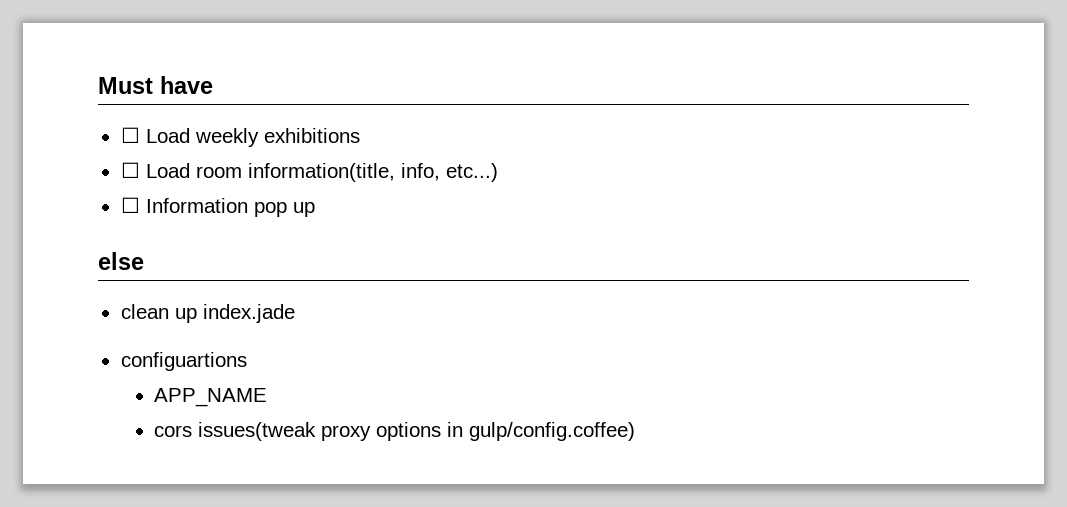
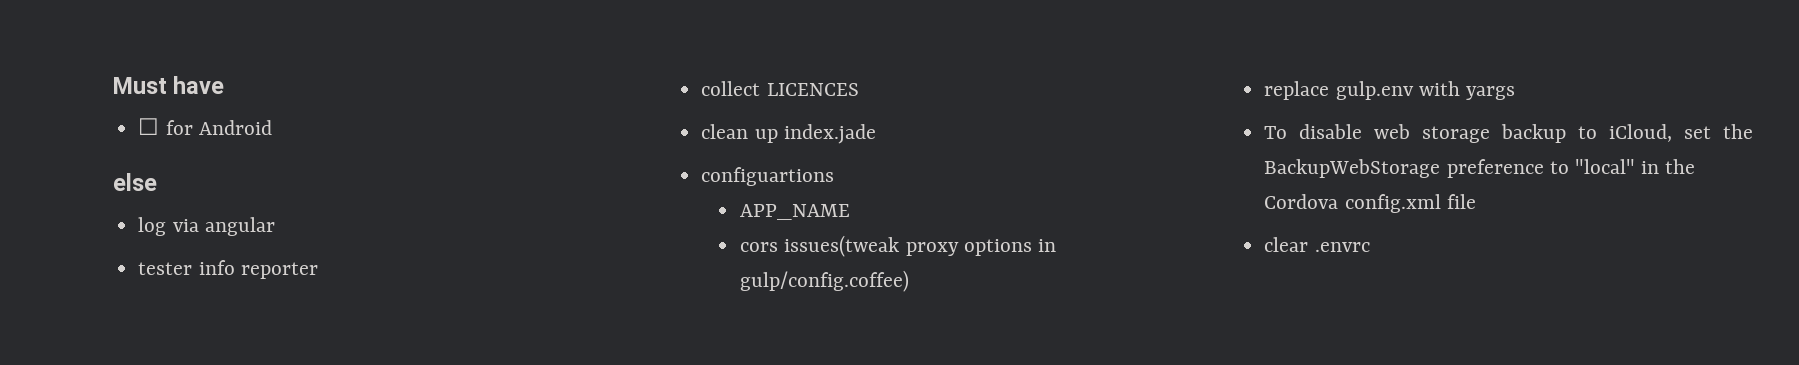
[145,128,360,147] [120,162,498,182] [120,197,315,217] [98,252,144,270] Load weekly exhibitions // ☐ Load room information(title, info, etc...) // ☐ Information pop up // else -> [165,120,272,135] [113,173,157,191] [138,217,275,236] [138,260,318,279] [701,81,859,96] for Android // else // log via angular // tester info reporter // collect LICENCES
(636, 431) none -> [1264,81,1515,100] [1264,124,1753,143] [1264,159,1696,178] [1264,194,1476,213] [1264,237,1370,252] // replace gulp.env with yargs // To disable web storage backup to iCloud, set the BackupWebStorage preference to "local" in the Cordova config.xml file // clear .envrc

